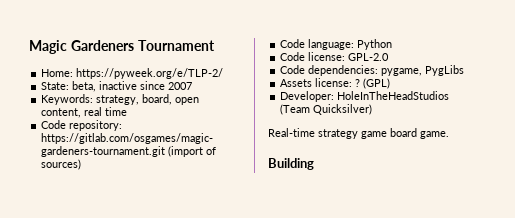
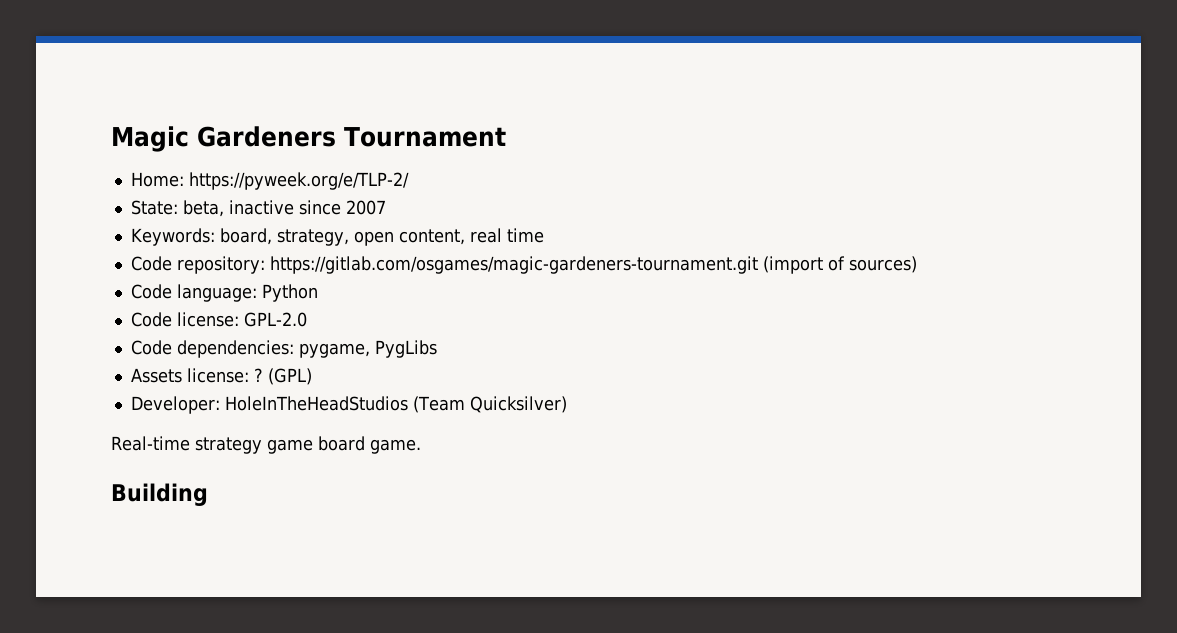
[96,94,173,105] strategy, board, -> [219,228,349,246] board, strategy,

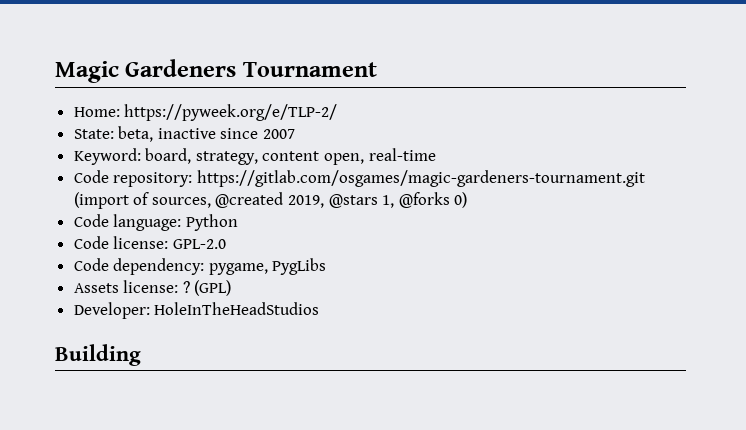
[130,228,215,246] Keywords: -> [73,148,141,165] Keyword:
[353,228,544,246] open content, real time -> [262,148,436,165] content open, real-time
[848,256,917,273] sources) -> [151,192,468,208] sources, @created 2019, @stars 1, @forks 0)
[176,340,294,358] dependencies: -> [113,258,205,275] dependency:
[412,396,567,413] [111,436,421,454] (Team Quicksilver) // Real-time strategy game board game. -> (320, 308) none

